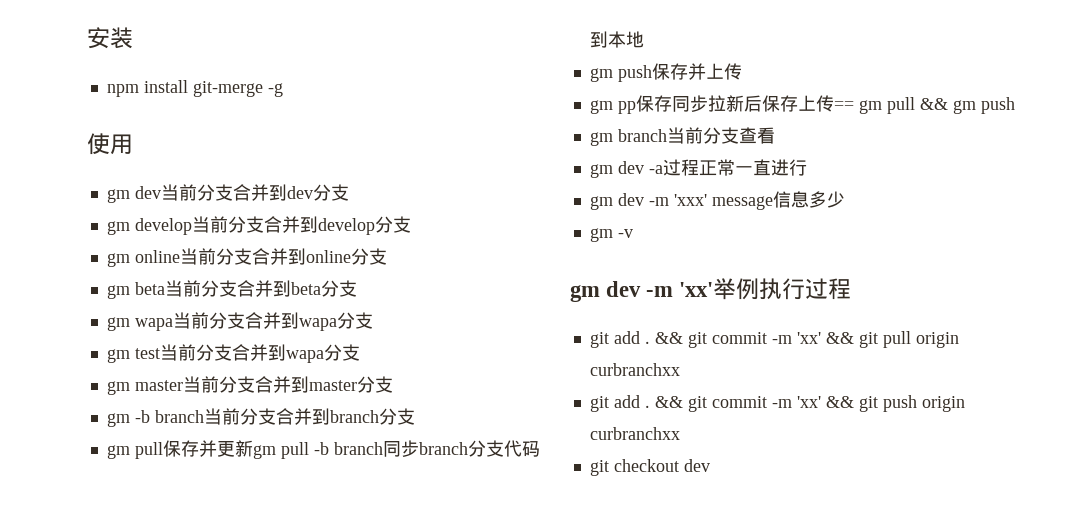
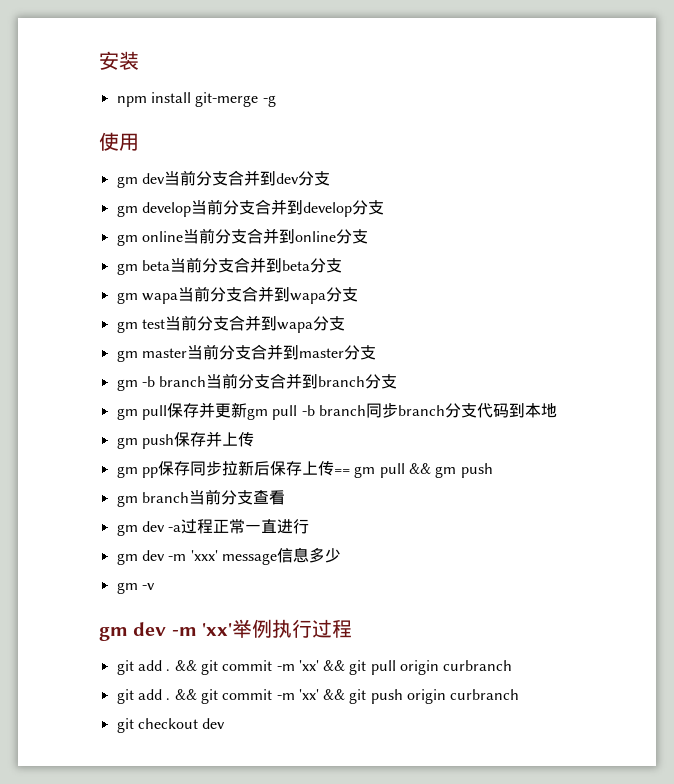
[589,363,680,376] curbranchxx -> [443,660,513,671] curbranch
[589,427,680,440] curbranchxx -> [450,689,520,700] curbranch

